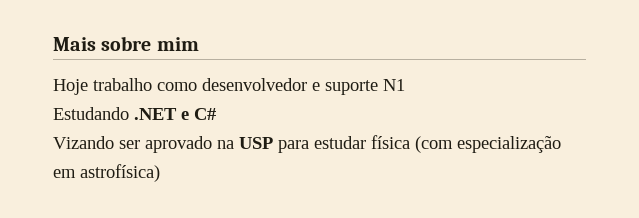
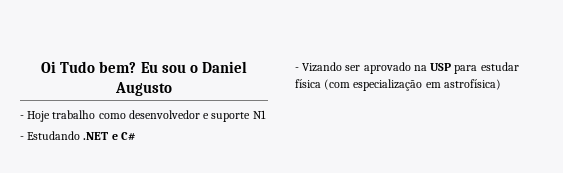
[53,36,199,51] Mais sobre mim // -> [41,61,247,73] [115,82,172,96] [20,115,24,119] Oi Tudo bem? Eu sou o Daniel Augusto // -
(405, 85) none -> [20,136,24,140] -
(216, 114) none -> [295,67,299,71] -

